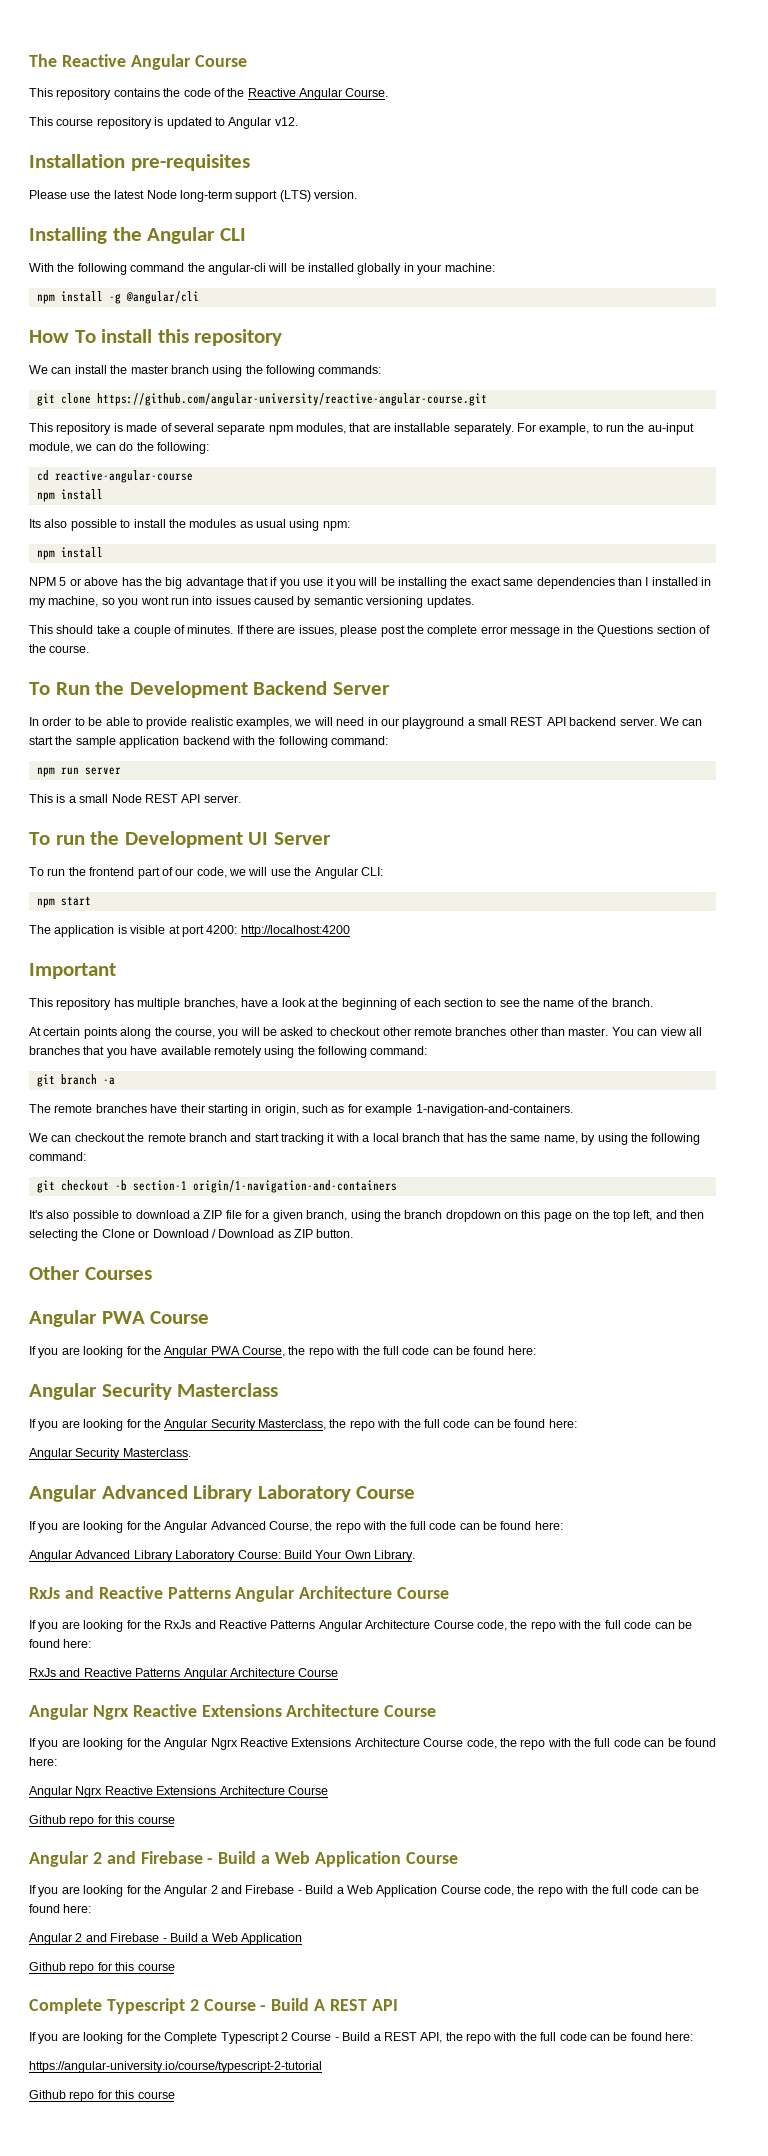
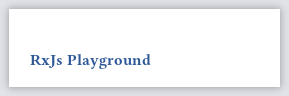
[29,54,247,70] [29,88,389,100] [29,117,298,129] [29,154,250,171] [29,190,357,202] [29,227,246,244] [29,263,495,275] [36,291,199,304] [29,329,283,346] [29,365,382,377] [36,393,487,406] [29,423,694,435] [29,442,209,454] [36,470,193,483] [36,489,103,502] [29,519,350,531] [36,547,103,560] [29,577,711,589] [29,596,474,608] [29,625,710,637] [29,644,90,653] [29,681,390,698] [29,717,703,729] [29,736,388,748] [36,767,121,777] [29,794,241,803] [29,831,331,848] [29,867,383,879] [36,896,91,908] [29,925,350,937] [29,963,116,979] [29,998,653,1010] [29,1027,702,1039] [29,1046,428,1058] [36,1074,115,1087] [29,1104,573,1116] [29,1133,701,1145] [29,1152,86,1161] [36,1180,397,1193] [29,1210,704,1222] [29,1229,354,1241] [29,1266,152,1280] [29,1310,210,1327] [29,1346,536,1358] [29,1383,279,1400] [29,1419,577,1431] [29,1448,191,1460] [29,1485,416,1502] [29,1521,563,1533] [29,1550,415,1562] [29,1586,450,1602] [29,1620,692,1632] [29,1639,92,1648] [29,1668,339,1680] [29,1704,437,1720] [29,1738,716,1750] [29,1757,57,1766] [29,1786,328,1798] [29,1815,175,1827] [29,1851,458,1867] [29,1885,699,1897] [29,1904,92,1913] [29,1933,302,1945] [29,1962,175,1974] [29,1998,398,2014] [29,2032,693,2044] [29,2061,322,2073] [29,2090,175,2102] The Reactive Angular Course // This repository contains the code of the Reactive Angular Course. // This course repository is updated to Angular v12. // Installation pre-requisites // Please use the latest Node long-term support (LTS) version. // Installing the Angular CLI // With the following command the angular-cli will be installed globally in your machine: // npm install -g @angular/cli // How To install this repository // We can install the master branch using the following commands: // git clone https://github.com/angular-university/reactive-angular-course.git // This repository is made of several separate npm modules, that are installable separately. For example, to run the au-input module, we can do the following: // cd reactive-angular-course // npm install // Its also possible to install the modules as usual using npm: // npm install // NPM 5 or above has the big advantage that if you use it you will be installing the exact same dependencies than I installed in my machine, so you wont run into issues caused by semantic versioning updates. // This should take a couple of minutes. If there are issues, please post the complete error message in the Questions section of the course. // To Run the Development Backend Server // In order to be able to provide realistic examples, we will need in our playground a small REST API backend server. We can start the sample application backend with the following command: // npm run server // This is a small Node REST API server. // To run the Development UI Server // To run the frontend part of our code, we will use the Angular CLI: // npm start // The application is visible at port 4200: http://localhost:4200 // Important // This repository has multiple branches, have a look at the beginning of each section to see the name of the branch. // At certain points along the course, you will be asked to checkout other remote branches other than master. You can view all branches that you have available remotely using the following command: // git branch -a // The remote branches have their starting in origin, such as for example 1-navigation-and-containers. // We can checkout the remote branch and start tracking it with a local branch that has the same name, by using the following command: // git checkout -b section-1 origin/1-navigation-and-containers // It's also possible to download a ZIP file for a given branch, using the branch dropdown on this page on the top left, and then selecting the Clone or Download / Download as ZIP button. // Other Courses // Angular PWA Course // If you are looking for the Angular PWA Course, the repo with the full code can be found here: // Angular Security Masterclass // If you are looking for the Angular Security Masterclass, the repo with the full code can be found here: // Angular Security Masterclass. // Angular Advanced Library Laboratory Course // If you are looking for the Angular Advanced Course, the repo with the full code can be found here: // Angular Advanced Library Laboratory Course: Build Your Own Library. // RxJs and Reactive Patterns Angular Architecture Course // If you are looking for the RxJs and Reactive Patterns Angular Architecture Course code, the repo with the full code can be found here: // RxJs and Reactive Patterns Angular Architecture Course // Angular Ngrx Reactive Extensions Architecture Course // If you are looking for the Angular Ngrx Reactive Extensions Architecture Course code, the repo with the full code can be found here: // Angular Ngrx Reactive Extensions Architecture Course // Github repo for this course // Angular 2 and Firebase - Build a Web Application Course // If you are looking for the Angular 2 and Firebase - Build a Web Application Course code, the repo with the full code can be found here: // Angular 2 and Firebase - Build a Web Application // Github repo for this course // Complete Typescript 2 Course - Build A REST API // If you are looking for the Complete Typescript 2 Course - Build a REST API, the repo with the full code can be found here: // https://angular-university.io/course/typescript-2-tutorial // Github repo for this course -> [30,54,152,69] RxJs Playground

